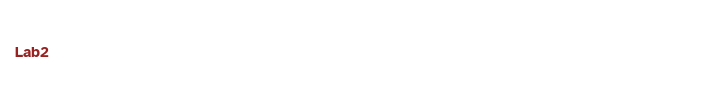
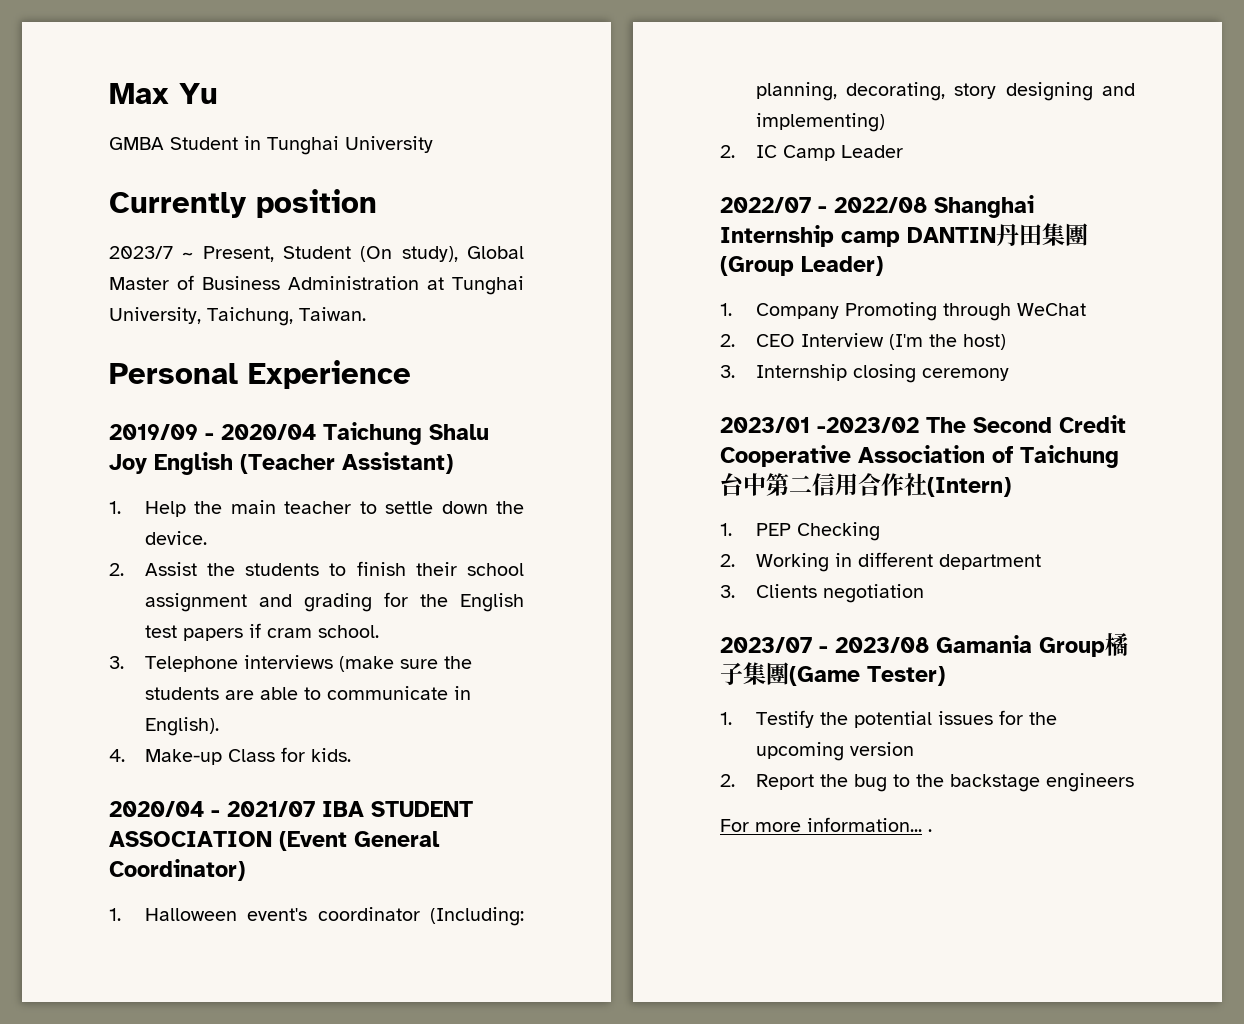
[15,47,49,57] Lab2 -> [109,83,218,104] [109,136,433,155] [109,189,377,218] [109,246,524,262] [109,275,524,295] [109,307,366,326] [109,360,411,389] [109,422,489,445] [109,452,453,475] [109,500,524,517] [144,531,207,545] [109,561,524,576] [144,592,524,612] [144,623,379,641] [109,655,472,672] [144,686,471,700] [144,717,219,736] [109,747,351,765] [109,801,473,817] [109,831,440,851] [109,859,245,881] [109,907,524,926] [755,82,1135,101] [755,113,885,132] [720,145,903,161] [720,195,1034,218] [720,223,1088,247] [720,256,883,276] [720,302,1086,321] [720,333,1006,350] [720,364,1009,383] [720,415,1126,433] [720,445,1119,468] [720,473,1011,497] [720,522,880,541] [720,552,1041,572] [720,584,924,603] [720,633,1128,657] [720,662,945,686] [720,710,1057,728] [755,742,914,761] [720,773,1134,792] [720,817,932,832] Max Yu // GMBA Student in Tunghai University // Currently position // 2023/7 ~ Present, Student (On study), Global Master of Business Administration at Tunghai University, Taichung, Taiwan. // Personal Experience // 2019/09 - 2020/04 Taichung Shalu Joy English (Teacher Assistant) // 1. Help the main teacher to settle down the device. // 2. Assist the students to finish their school assignment and grading for the English test papers if cram school. // 3. Telephone interviews (make sure the students are able to communicate in English). // 4. Make-up Class for kids. // 2020/04 - 2021/07 IBA STUDENT ASSOCIATION (Event General Coordinator) // 1. Halloween event's coordinator (Including: planning, decorating, story designing and implementing) // 2. IC Camp Leader // 2022/07 - 2022/08 Shanghai Internship camp DANTIN丹田集團(Group Leader) // 1. Company Promoting through WeChat // 2. CEO Interview (I'm the host) // 3. Internship closing ceremony // 2023/01 -2023/02 The Second Credit Cooperative Association of Taichung台中第二信用合作社(Intern) // 1. PEP Checking // 2. Working in different department // 3. Clients negotiation // 2023/07 - 2023/08 Gamania Group橘子集團(Game Tester) // 1. Testify the potential issues for the upcoming version // 2. Report the bug to the backstage engineers // For more information... .

